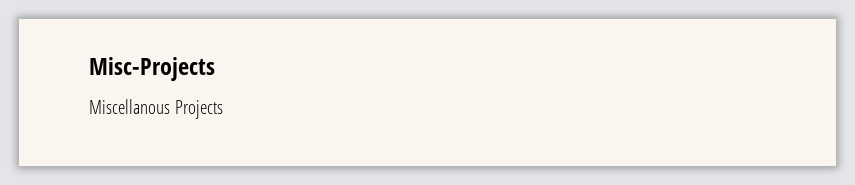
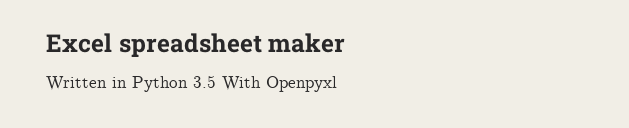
[89,57,215,81] [89,99,223,119] Misc-Projects // Miscellanous Projects -> [46,33,346,57] [46,75,337,92] Excel spreadsheet maker // Written in Python 3.5 With Openpyxl

